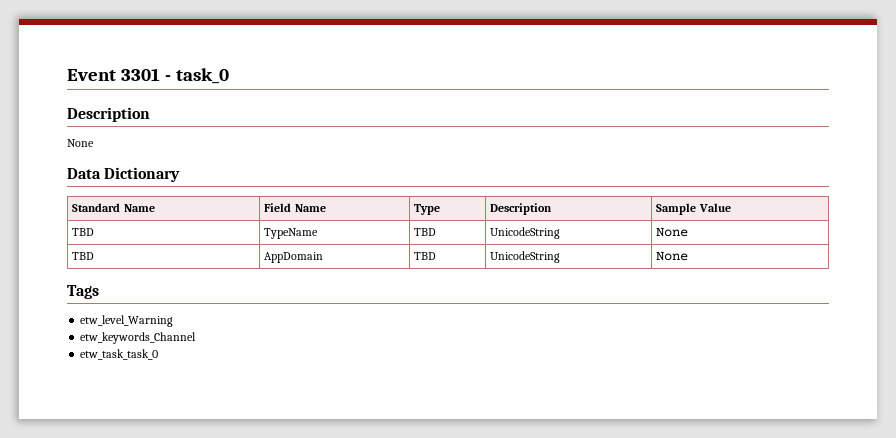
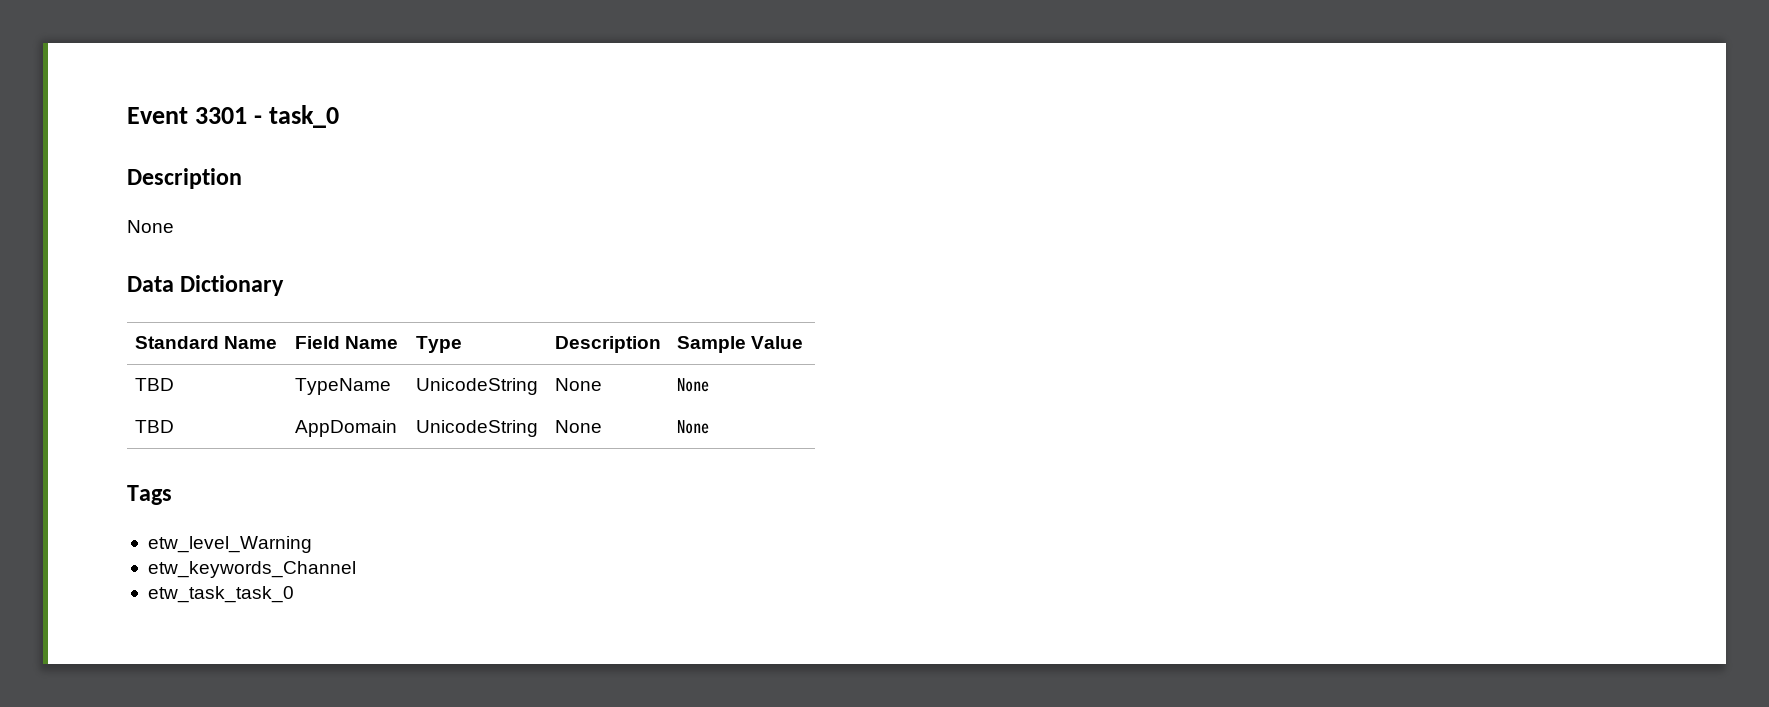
[414,228,437,236] [490,227,561,239] TBD | UnicodeString -> [415,378,538,395] [554,378,602,391] UnicodeString | None
[414,252,437,260] [490,251,561,263] TBD | UnicodeString -> [415,420,538,437] [554,420,602,433] UnicodeString | None

